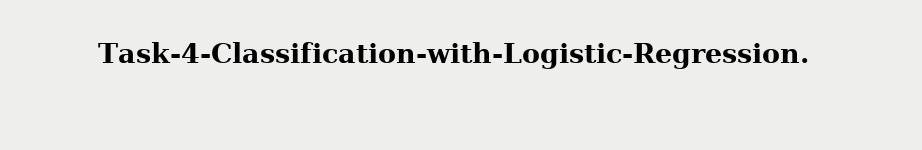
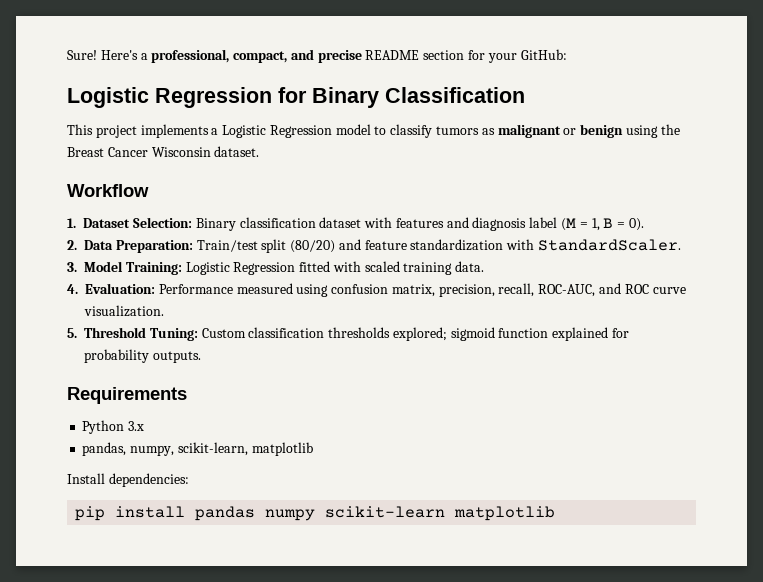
[98,42,809,69] Task-4-Classification-with-Logistic-Regression. -> [67,49,567,63] [67,87,525,108] [67,124,680,138] [67,146,260,157] [67,184,149,197] [67,217,644,231] [67,239,682,253] [67,261,485,275] [67,283,686,297] [84,305,164,317] [67,327,630,341] [84,349,201,363] [67,387,187,404] [82,420,145,434] [82,442,313,456] [67,473,189,487] [75,506,556,521] Sure! Here's a professional, compact, and precise README section for your GitHub: // Logistic Regression for Binary Classification // This project implements a Logistic Regression model to classify tumors as malignant or benign using the Breast Cancer Wisconsin dataset. // Workflow // 1. Dataset Selection: Binary classification dataset with features and diagnosis label (M = 1, B = 0). // 2. Data Preparation: Train/test split (80/20) and feature standardization with StandardScaler. // 3. Model Training: Logistic Regression fitted with scaled training data. // 4. Evaluation: Performance measured using confusion matrix, precision, recall, ROC-AUC, and ROC curve visualization. // 5. Threshold Tuning: Custom classification thresholds explored; sigmoid function explained for probability outputs. // Requirements // Python 3.x // pandas, numpy, scikit-learn, matplotlib // Install dependencies: // pip install pandas numpy scikit-learn matplotlib

